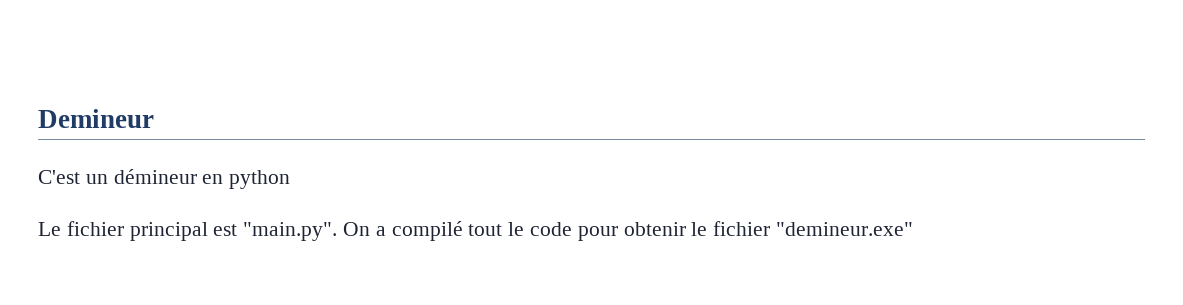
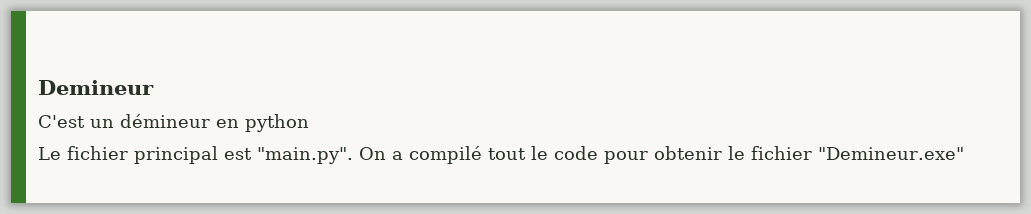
[776,222,914,236] "demineur.exe" -> [818,147,964,160] "Demineur.exe"

